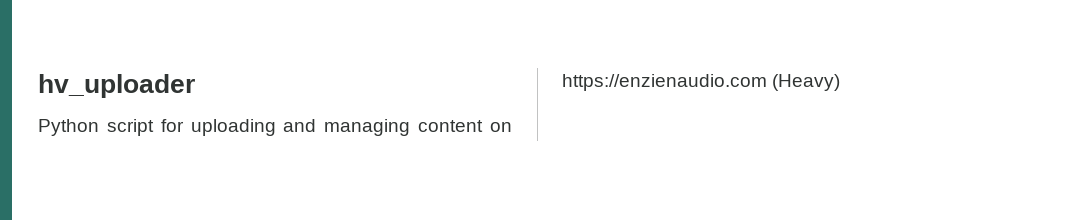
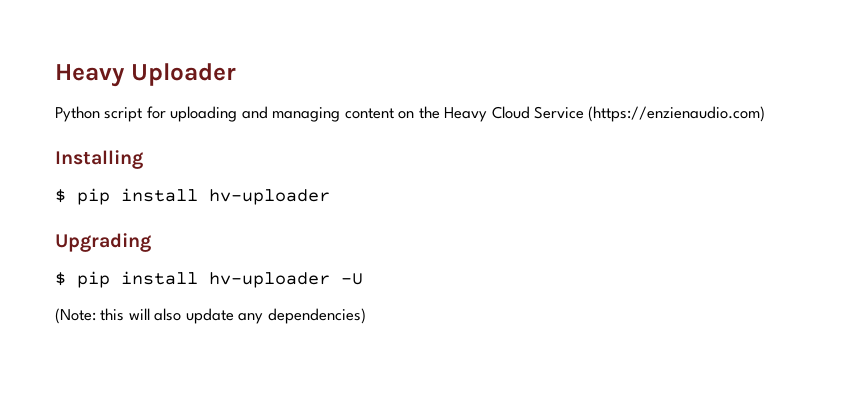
[38,74,195,98] hv_uploader -> [55,63,236,87] Heavy Uploader
[562,74,841,91] https://enzienaudio.com (Heavy) -> [418,106,766,122] [55,150,143,169] [55,188,330,205] [55,233,151,252] [55,271,363,288] [55,308,366,324] the Heavy Cloud Service (https://enzienaudio.com) // Installing // $ pip install hv-uploader // Upgrading // $ pip install hv-uploader -U // (Note: this will also update any dependencies)

